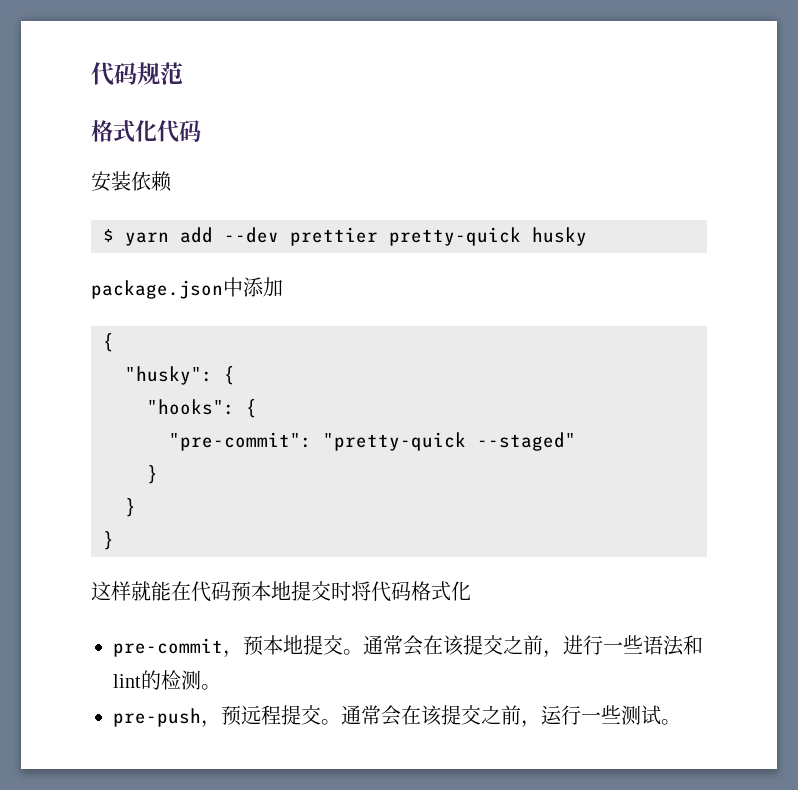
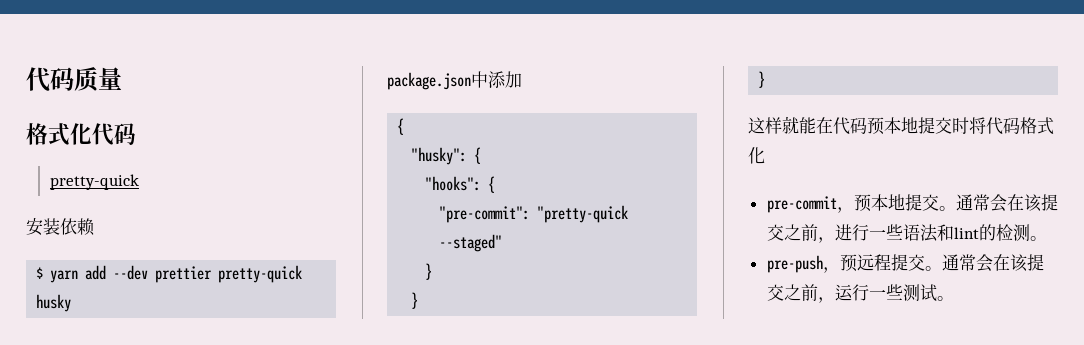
[91,62,183,86] 代码规范 -> [26,67,122,92] 代码质量
(201, 131) none -> [49,174,139,190] // pretty-quick

